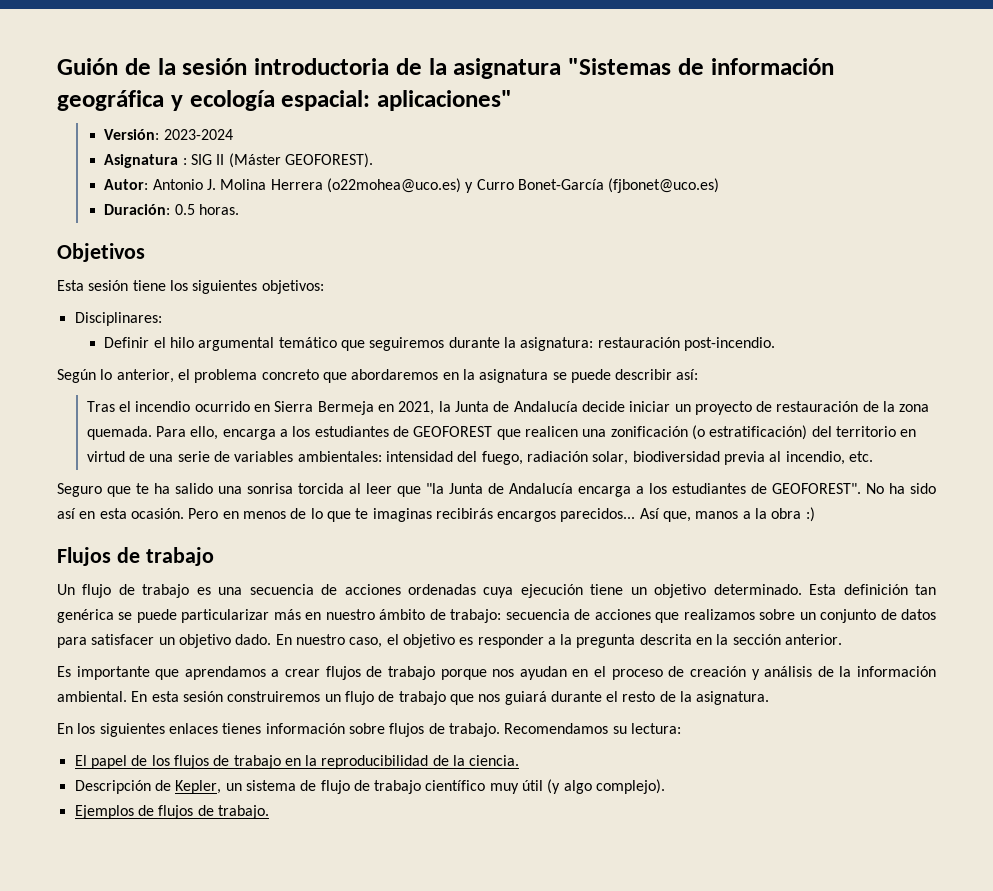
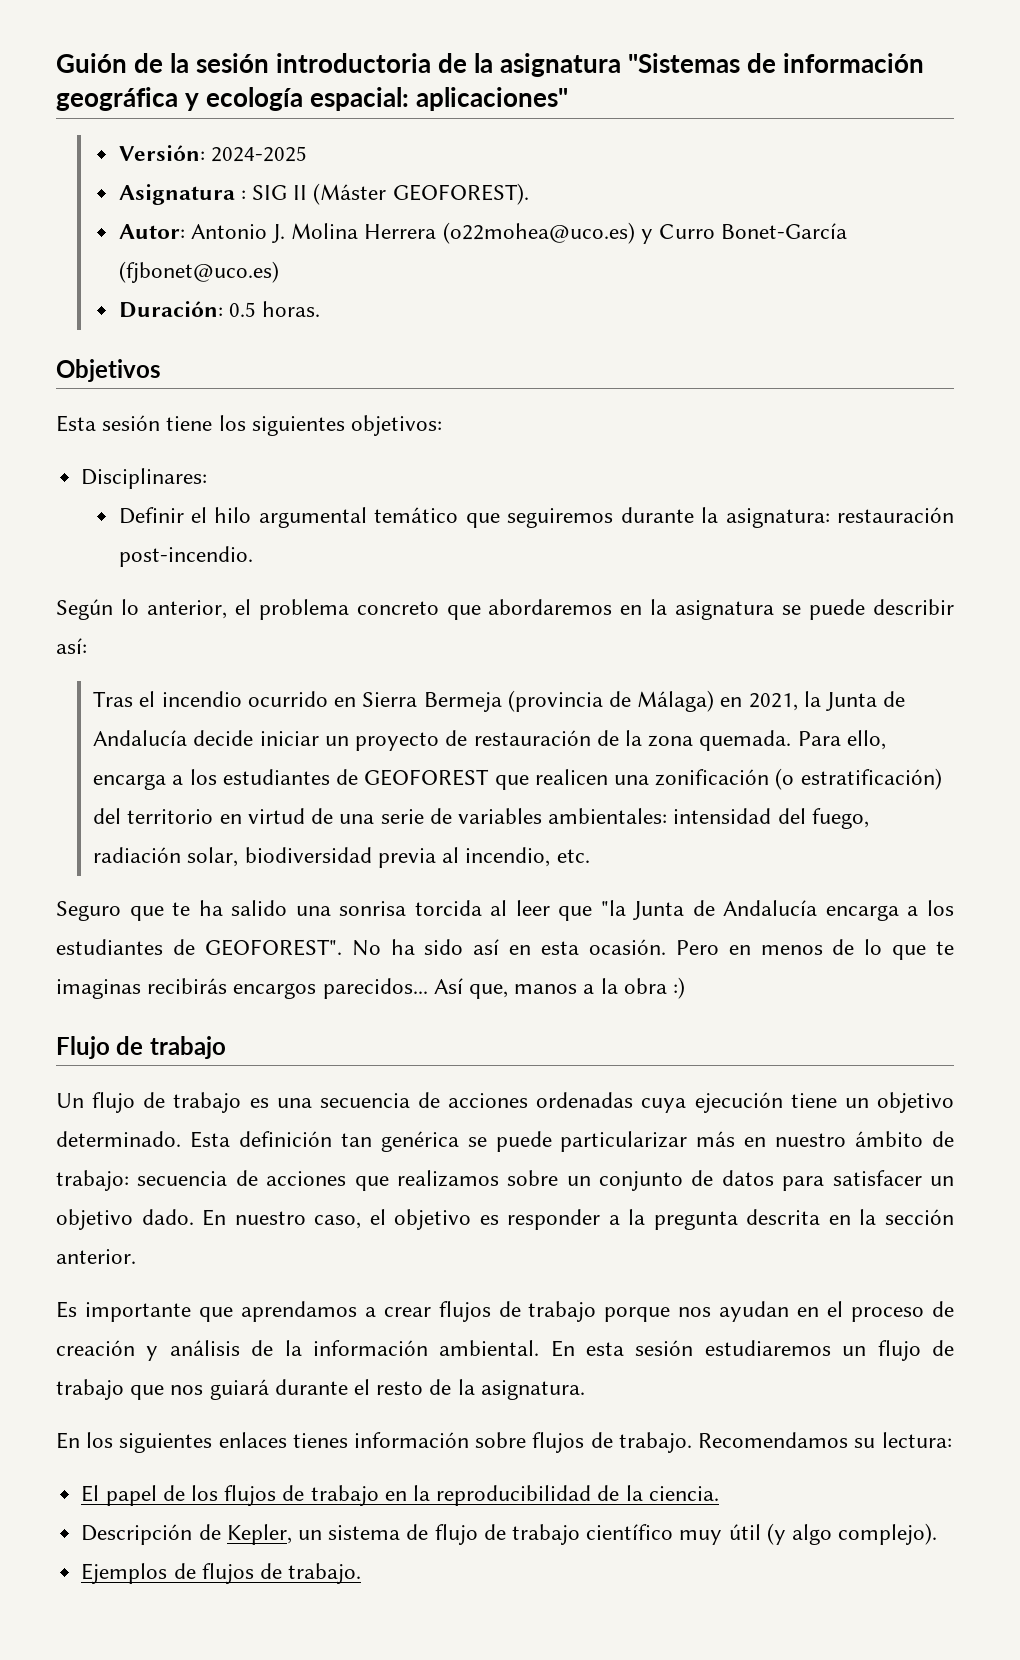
[163,129,233,140] 2023-2024 -> [210,146,307,162] 2024-2025
(374, 408) none -> [507,690,715,712] (provincia de Málaga)
[57,547,111,566] Flujos -> [56,1036,110,1059] Flujo
[227,691,321,702] construiremos -> [704,1340,831,1356] estudiaremos

